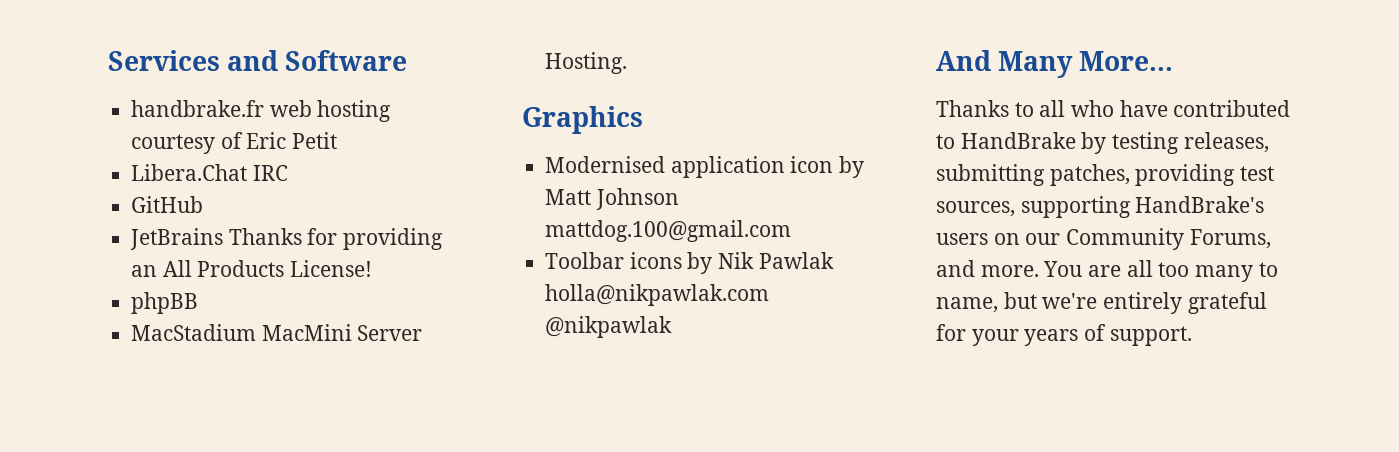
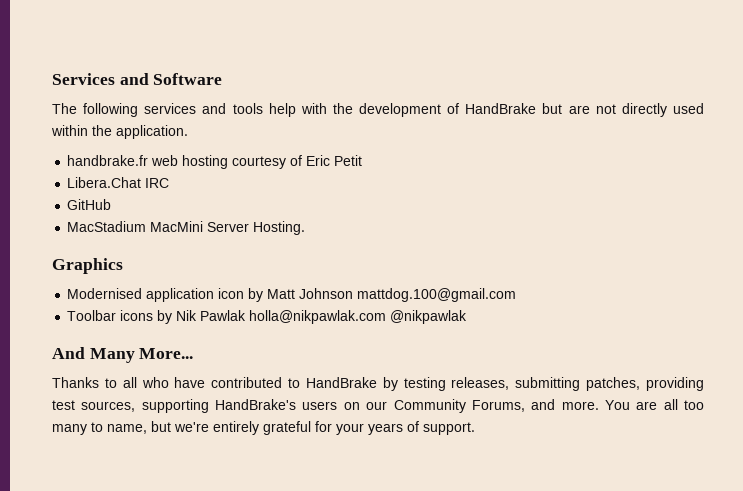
(408, 60) none -> [52,103,704,117] [51,125,188,139] // The following services and tools help with the development of HandBrake but are not directly used within the application.
[130,228,444,250] [131,260,373,277] [131,292,199,314] // JetBrains Thanks for providing an All Products License! // phpBB -> (112, 204) none

